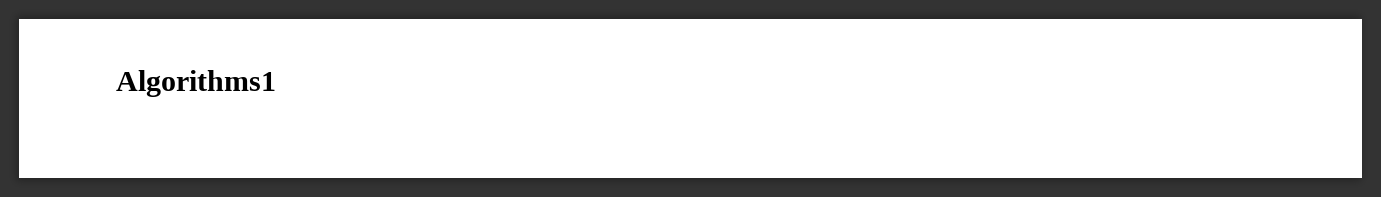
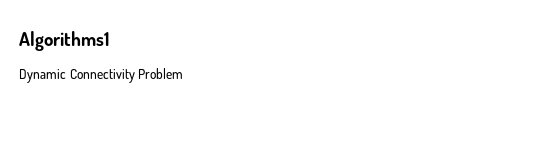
(276, 83) none -> [19,68,184,83] // Dynamic Connectivity Problem

